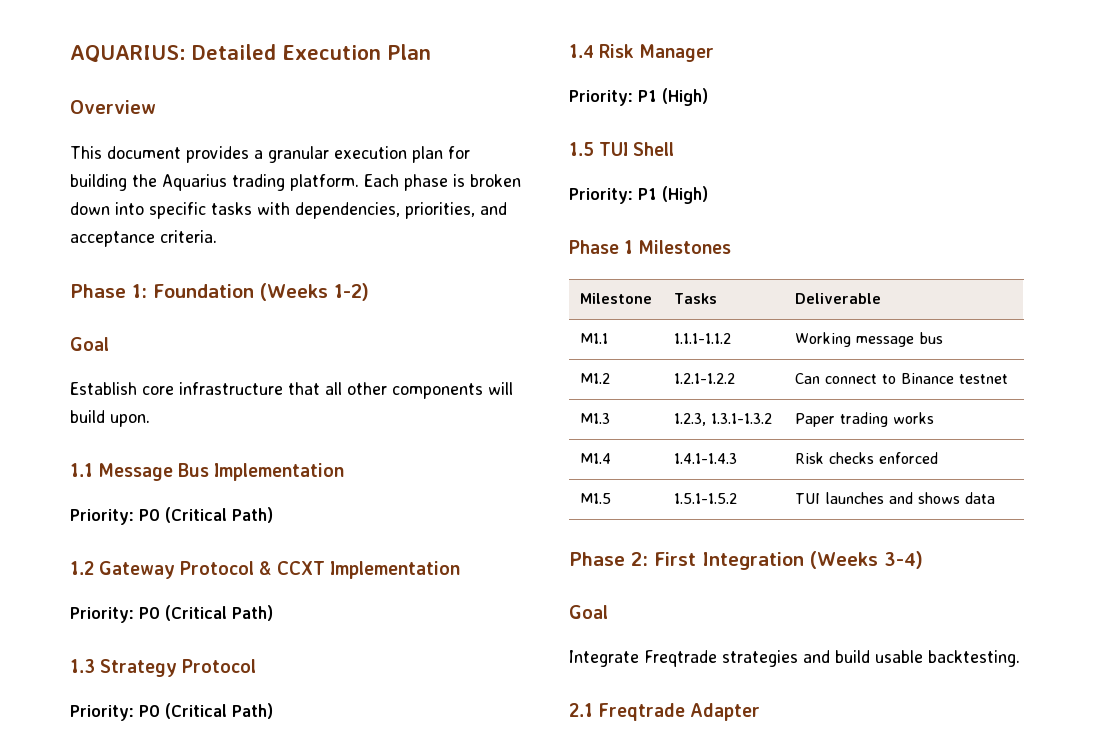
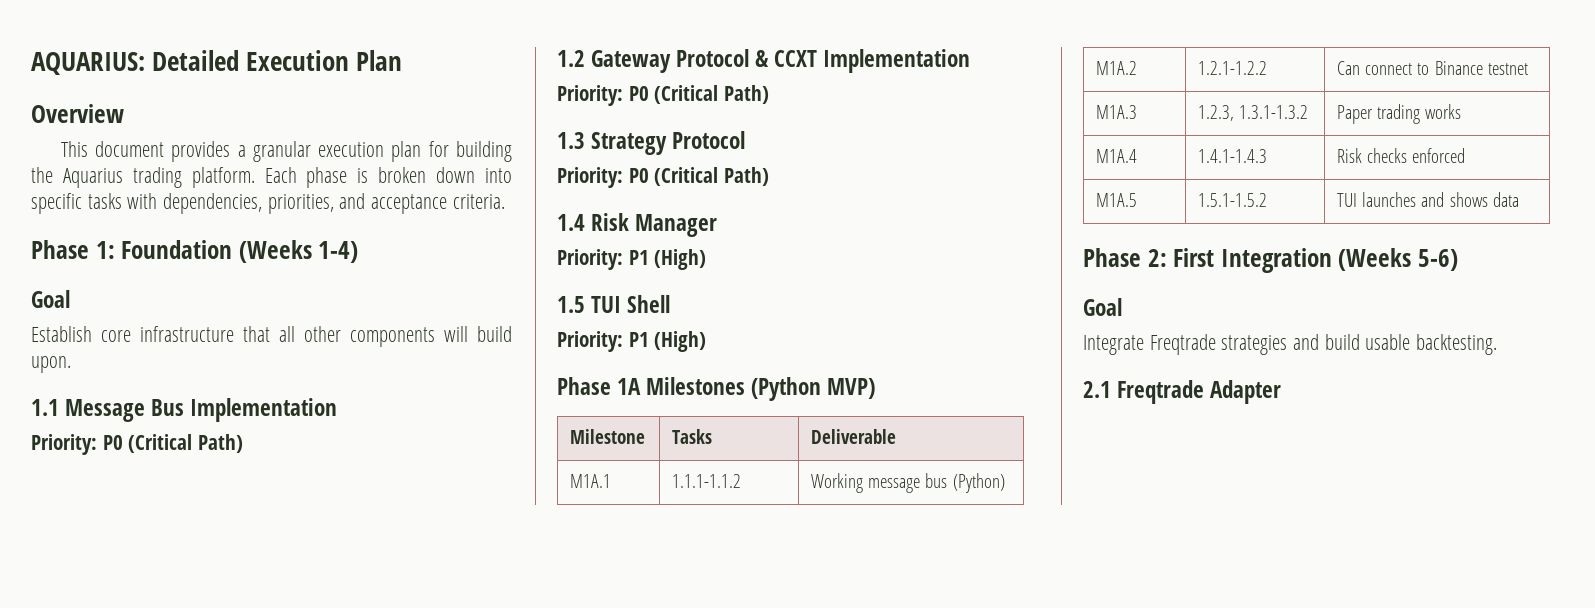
[333,283,369,301] 1-2) -> [318,241,359,263] 1-4)
[624,240,634,254] 1 -> [617,378,642,395] 1A
(732, 247) none -> [751,377,876,401] (Python MVP)
[579,333,608,344] M1.1 -> [570,474,612,488] M1A.1
[579,373,610,384] // M1.2 -> [952,473,1005,493] [1096,61,1138,75] (Python) // M1A.2
[579,413,610,424] M1.3 -> [1096,105,1138,119] M1A.3
[579,453,611,464] M1.4 -> [1096,149,1138,163] M1A.4
[579,493,611,504] M1.5 -> [1096,193,1138,207] M1A.5
[883,551,923,569] 3-4) -> [1418,249,1459,271] 5-6)

